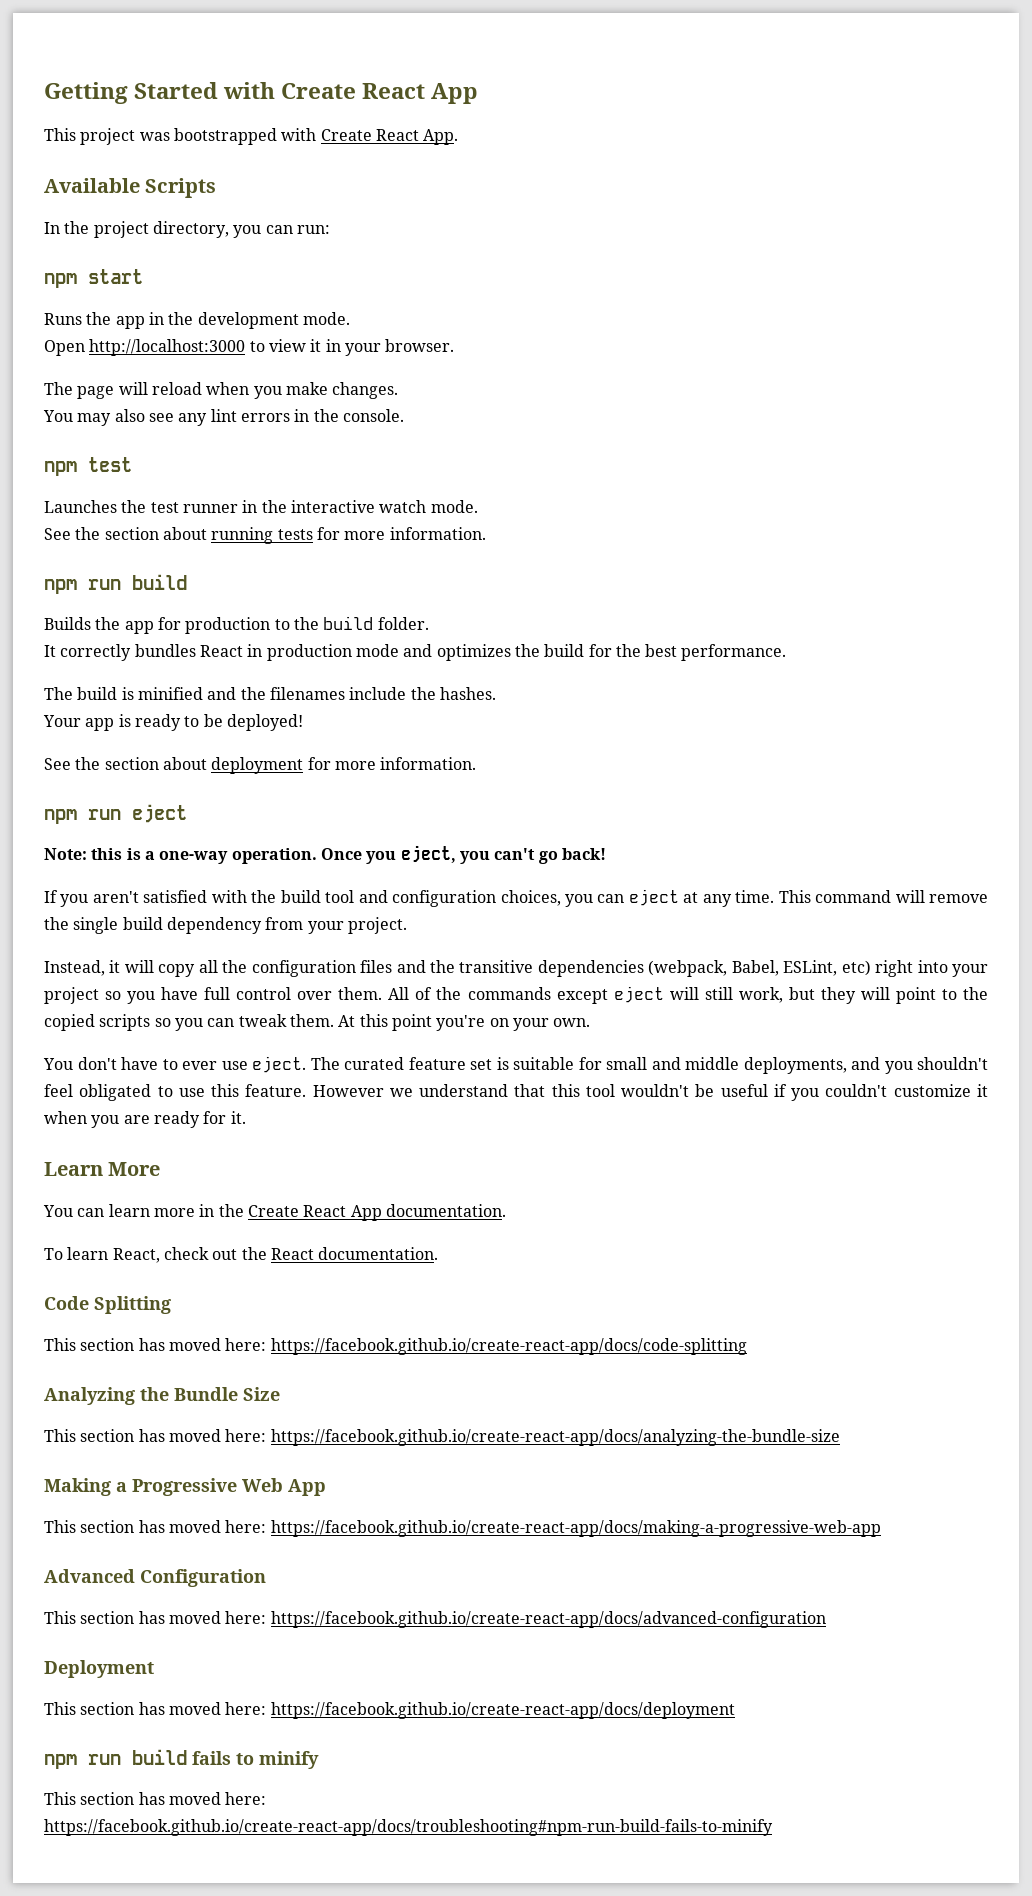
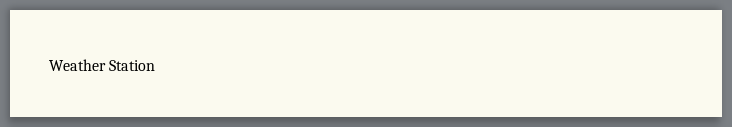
[44,82,479,104] [44,128,459,145] [44,178,217,198] [44,221,330,238] [44,269,143,288] [44,312,350,329] [44,339,455,356] [44,382,399,399] [43,409,404,426] [44,457,132,476] [44,500,478,513] [44,527,486,544] [44,574,187,594] [44,616,429,634] [44,644,787,661] [44,687,496,700] [43,714,303,731] [44,757,477,774] [44,804,187,824] [44,845,606,864] [44,889,989,907] [44,917,407,934] [44,960,989,977] [44,986,988,1004] [44,1014,591,1031] [43,1056,988,1074] [44,1084,989,1101] [44,1111,246,1128] [44,1162,161,1176] [43,1204,506,1221] [44,1247,439,1263] [44,1296,171,1314] [44,1338,747,1355] [44,1387,280,1405] [44,1429,840,1446] [44,1478,326,1496] [44,1520,881,1537] [44,1569,266,1587] [44,1611,826,1628] [44,1660,154,1678] [44,1702,735,1719] [44,1749,319,1769] [44,1792,267,1805] [44,1819,773,1836] Getting Started with Create React App // This project was bootstrapped with Create React App. // Available Scripts // In the project directory, you can run: // npm start // Runs the app in the development mode. // Open http://localhost:3000 to view it in your browser. // The page will reload when you make changes. // You may also see any lint errors in the console. // npm test // Launches the test runner in the interactive watch mode. // See the section about running tests for more information. // npm run build // Builds the app for production to the build folder. // It correctly bundles React in production mode and optimizes the build for the best performance. // The build is minified and the filenames include the hashes. // Your app is ready to be deployed! // See the section about deployment for more information. // npm run eject // Note: this is a one-way operation. Once you eject, you can't go back! // If you aren't satisfied with the build tool and configuration choices, you can eject at any time. This command will remove the single build dependency from your project. // Instead, it will copy all the configuration files and the transitive dependencies (webpack, Babel, ESLint, etc) right into your project so you have full control over them. All of the commands except eject will still work, but they will point to the copied scripts so you can tweak them. At this point you're on your own. // You don't have to ever use eject. The curated feature set is suitable for small and middle deployments, and you shouldn't feel obligated to use this feature. However we understand that this tool wouldn't be useful if you couldn't customize it when you are ready for it. // Learn More // You can learn more in the Create React App documentation. // To learn React, check out the React documentation. // Code Splitting // This section has moved here: https://facebook.github.io/create-react-app/docs/code-splitting // Analyzing the Bundle Size // This section has moved here: https://facebook.github.io/create-react-app/docs/analyzing-the-bundle-size // Making a Progressive Web App // This section has moved here: https://facebook.github.io/create-react-app/docs/making-a-progressive-web-app // Advanced Configuration // This section has moved here: https://facebook.github.io/create-react-app/docs/advanced-configuration // Deployment // This section has moved here: https://facebook.github.io/create-react-app/docs/deployment // npm run build fails to minify // This section has moved here: https://facebook.github.io/create-react-app/docs/troubleshooting#npm-run-build-fails-to-minify -> [49,59,156,71] Weather Station

